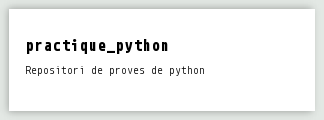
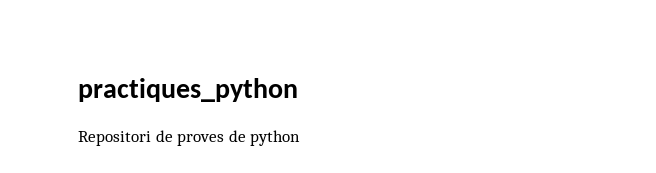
[25,39,169,54] practique_python -> [78,78,298,102] practiques_python

